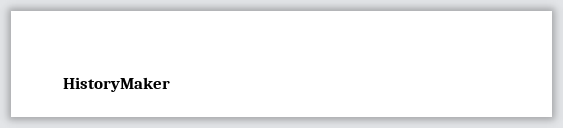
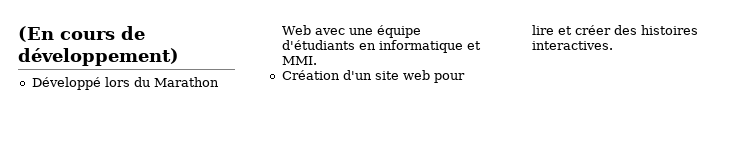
[63,77,170,92] HistoryMaker -> [18,26,145,42] [18,48,179,66] [31,77,219,90] [281,25,421,38] [281,40,481,53] [281,56,317,65] [281,70,465,83] [531,25,698,35] [531,41,613,50] (En cours de développement) // Développé lors du Marathon Web avec une équipe d'étudiants en informatique et MMI. // Création d'un site web pour lire et créer des histoires interactives.

